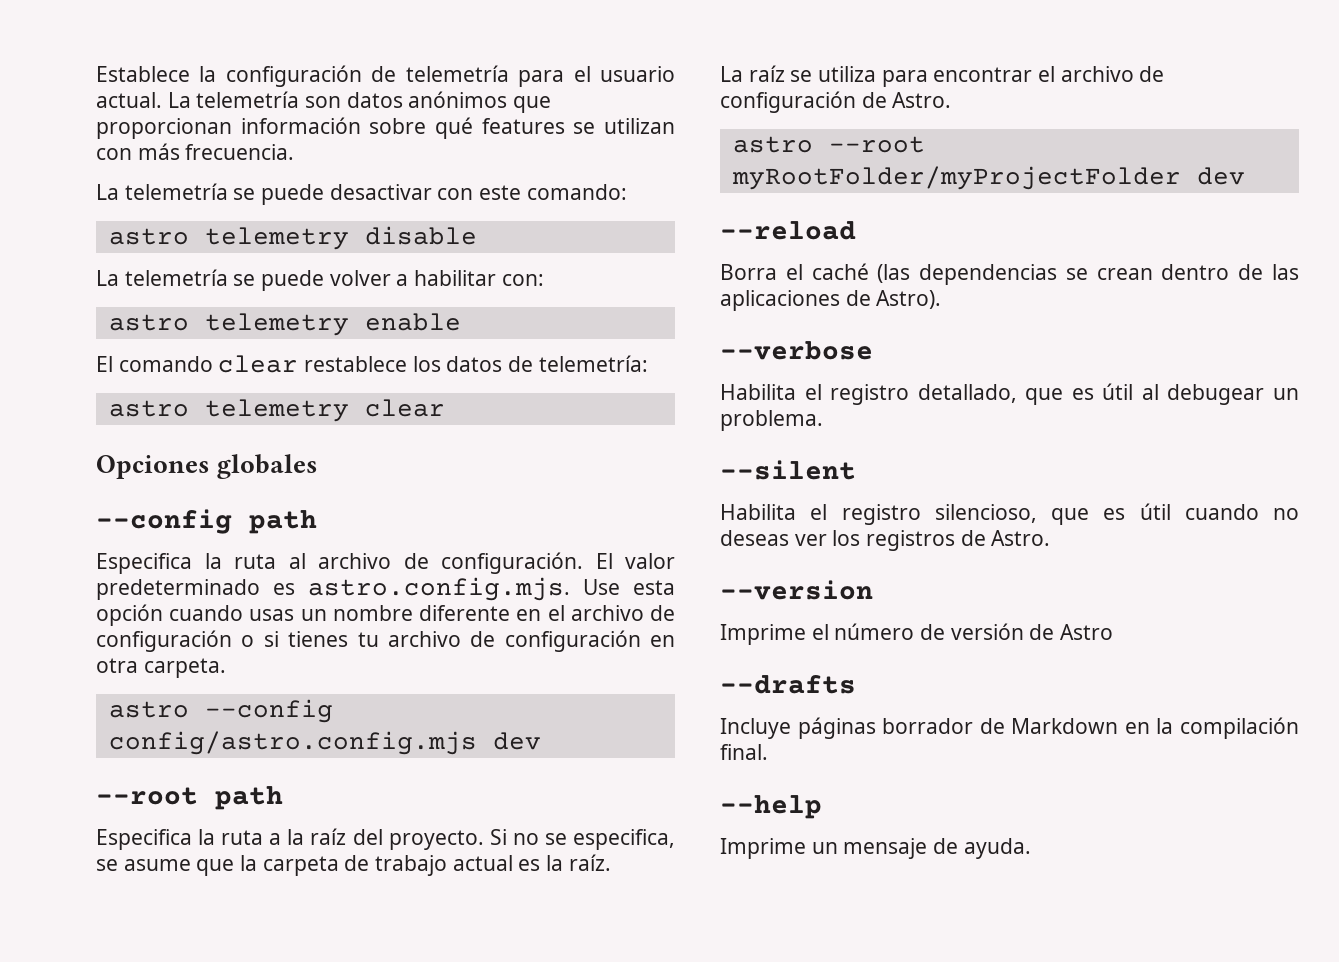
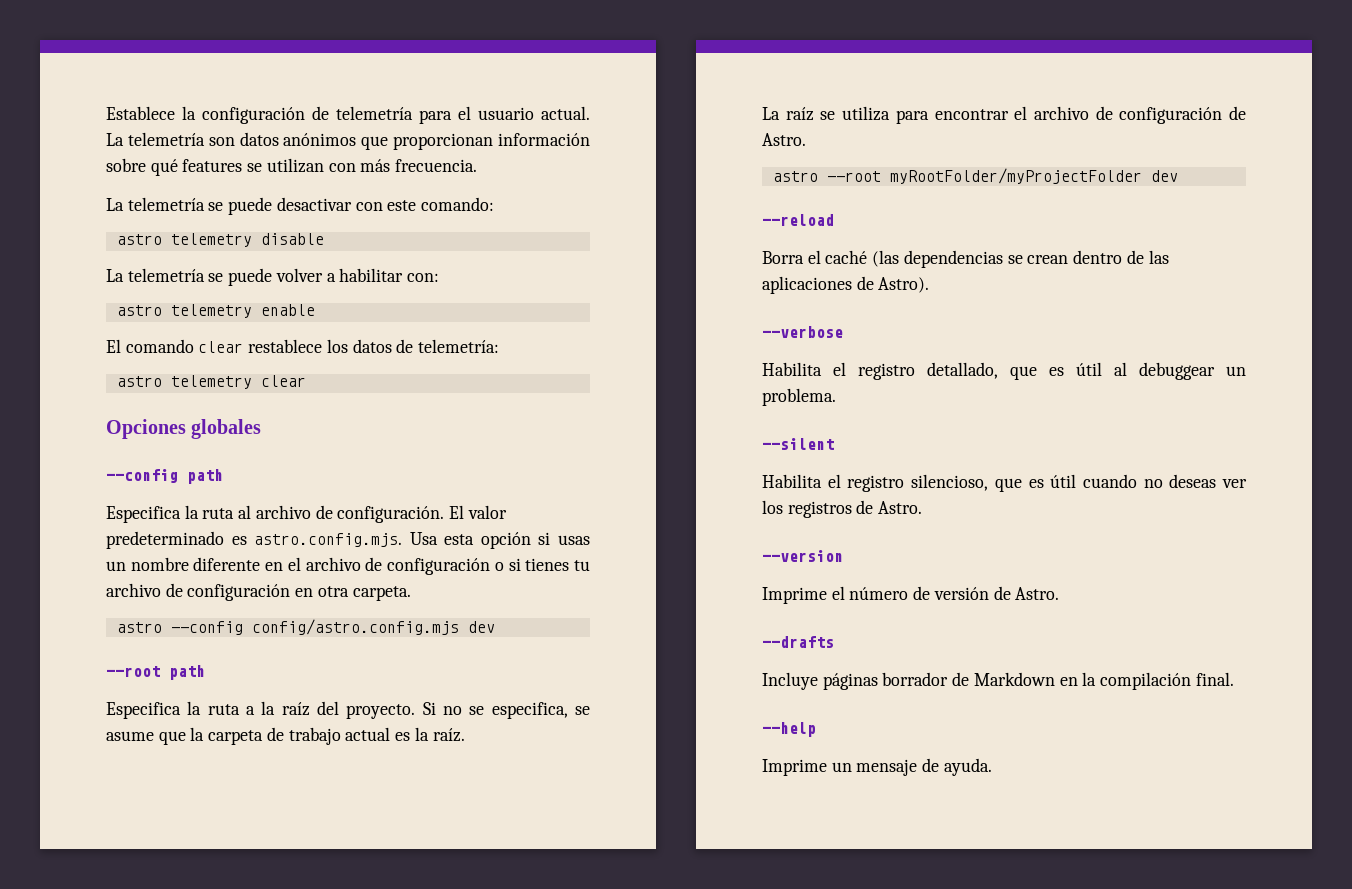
[583,579,620,595] Use -> [409,532,438,545] Usa
[169,605,244,621] cuando -> [538,532,551,545] si
[1167,384,1265,405] debugear -> [1139,362,1215,380] debuggear
[1060,624,1114,640] Astro -> [1015,587,1060,600] Astro.

